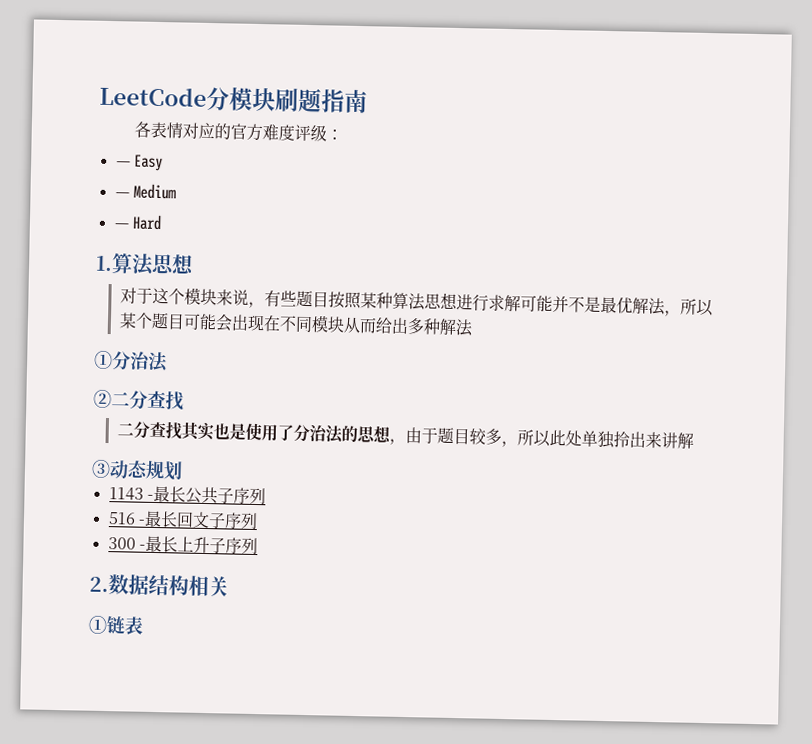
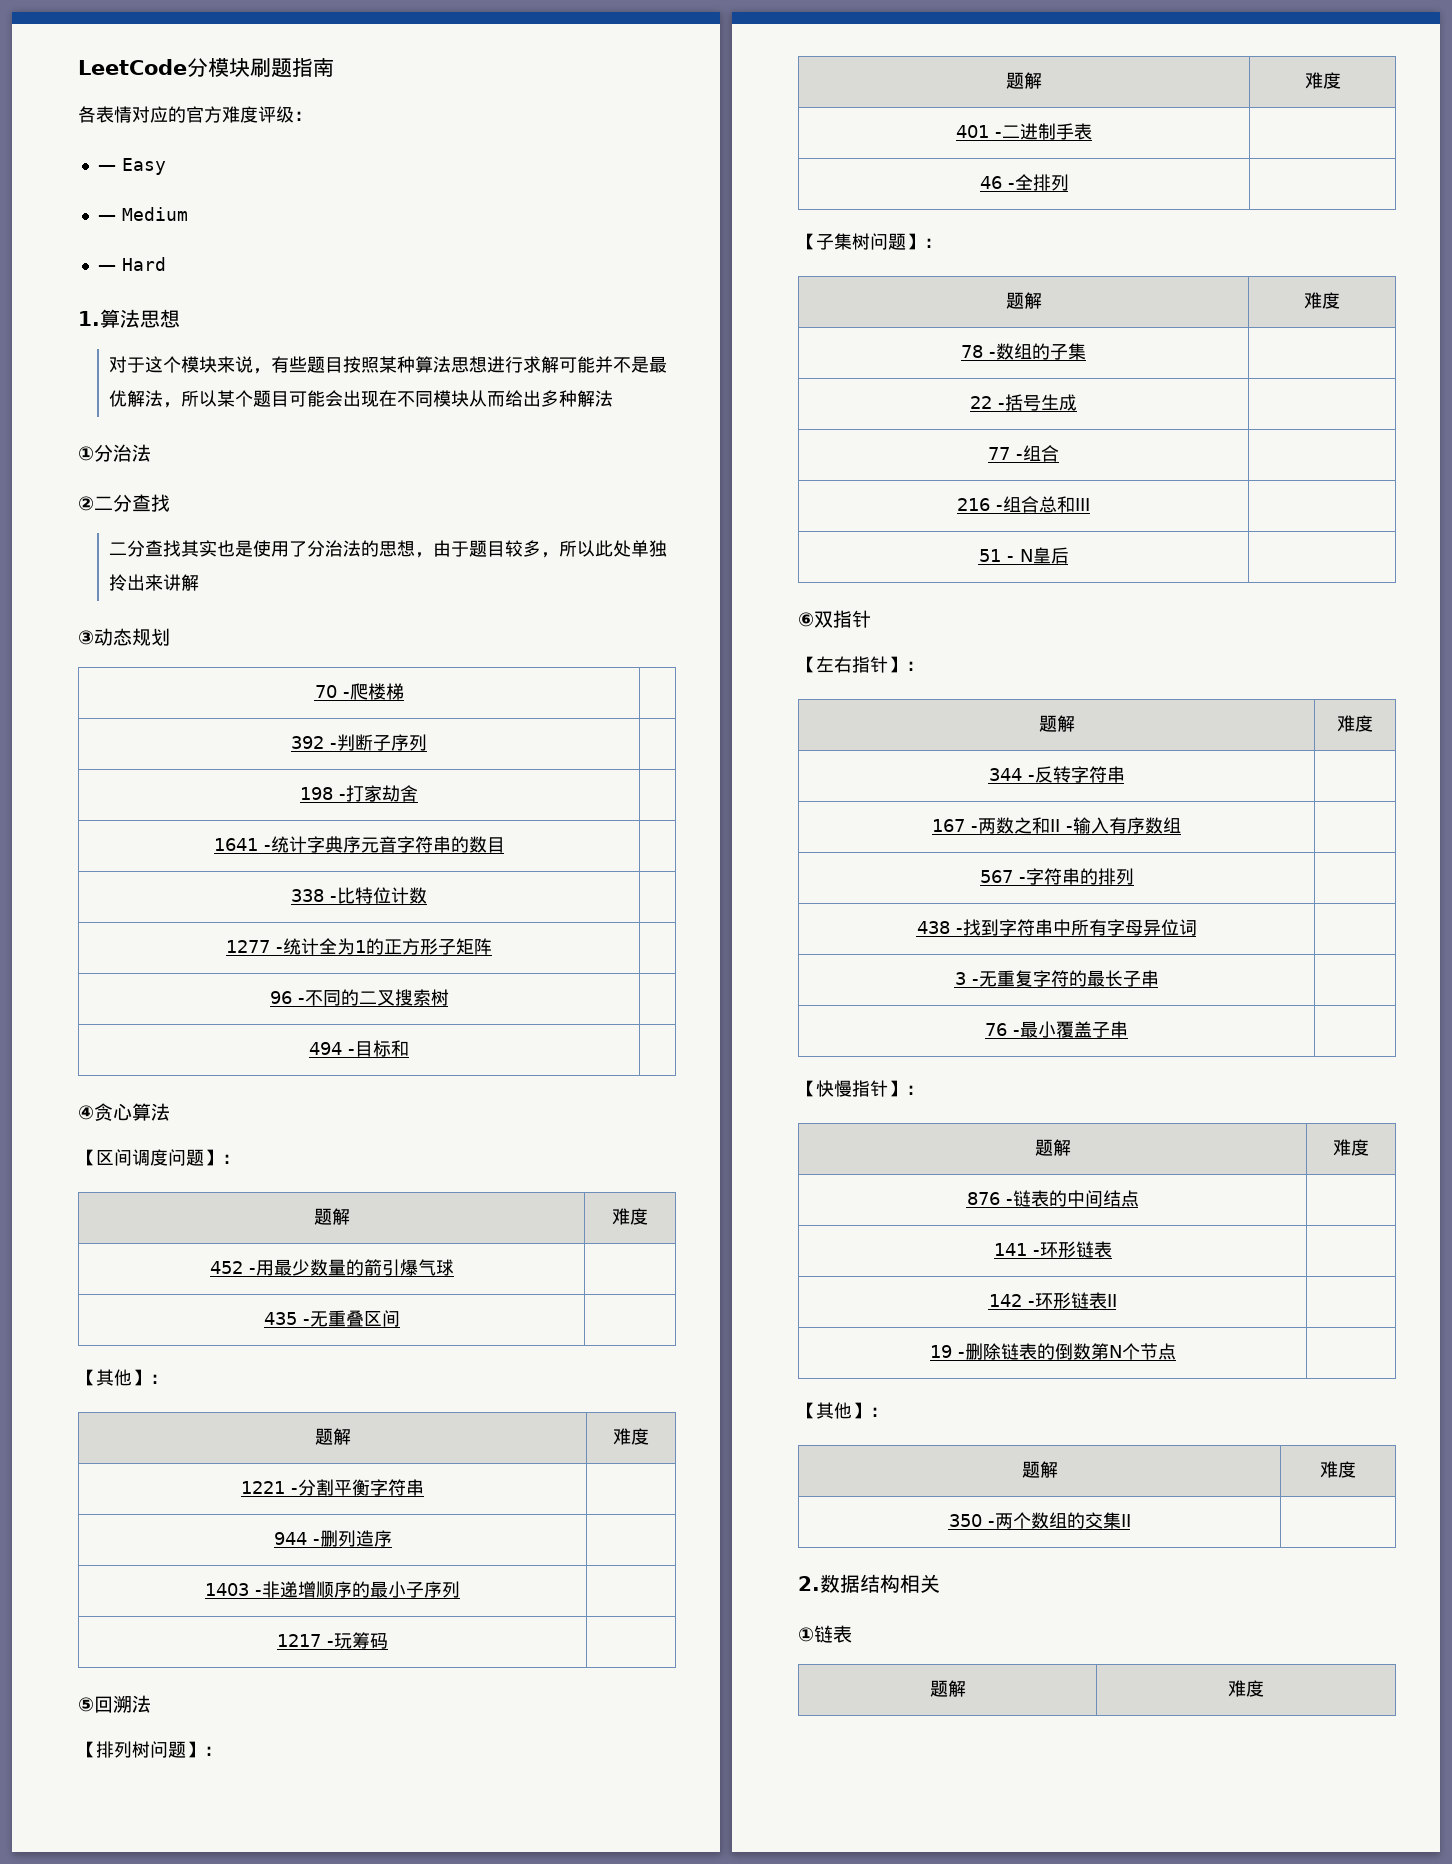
[108,485,266,505] [107,510,258,530] [107,535,258,555] // 1143 -最长公共子序列 // 516 -最长回文子序列 // 300 -最长上升子序列 -> [314,683,404,700] [291,734,427,751] [300,785,418,802] [213,836,505,853] [291,887,427,904] [226,938,492,955] [269,989,449,1006] [309,1040,409,1057] [78,1103,170,1121] [78,1149,240,1166] [313,1208,350,1225] [612,1208,648,1225] [209,1259,454,1276] [263,1310,400,1327] [78,1369,168,1386] [314,1428,351,1445] [613,1428,649,1445] [241,1479,424,1496] [273,1530,392,1547] [205,1581,460,1598] [277,1632,388,1649] [78,1695,151,1713] [78,1741,222,1758] [1006,72,1042,89] [1304,72,1341,89] [956,123,1092,140] [979,174,1069,191] [798,233,942,250] [1005,292,1042,309] [1304,292,1340,309] [961,343,1086,360] [970,394,1077,411] [988,445,1059,462] [957,496,1090,513] [978,547,1069,564] [798,610,871,628] [798,656,924,673] [1038,715,1075,732] [1337,715,1373,732] [988,766,1125,783] [932,817,1181,834] [979,868,1134,885] [916,919,1197,936] [954,970,1159,987] [985,1021,1128,1038] [798,1080,924,1097] [1034,1139,1071,1156] [1333,1139,1369,1156] [966,1190,1139,1207] [993,1241,1112,1258] [988,1292,1117,1309] [929,1343,1176,1360] [798,1402,888,1419] [1021,1461,1058,1478] [1320,1461,1356,1478] [948,1512,1131,1529] // 70 -爬楼梯 | // 392 -判断子序列 | // 198 -打家劫舍 | // 1641 -统计字典序元音字符串的数目 | // 338 -比特位计数 | // 1277 -统计全为1的正方形子矩阵 | // 96 -不同的二叉搜索树 | // 494 -目标和 | // ④贪心算法 // 【区间调度问题】： // 题解 | 难度 // 452 -用最少数量的箭引爆气球 | // 435 -无重叠区间 | // 【其他】： // 题解 | 难度 // 1221 -分割平衡字符串 | // 944 -删列造序 | // 1403 -非递增顺序的最小子序列 | // 1217 -玩筹码 | // ⑤回溯法 // 【排列树问题】： // 题解 | 难度 // 401 -二进制手表 | // 46 -全排列 | // 【子集树问题】： // 题解 | 难度 // 78 -数组的子集 | // 22 -括号生成 | // 77 -组合 | // 216 -组合总和III | // 51 - N皇后 | // ⑥双指针 // 【左右指针】： // 题解 | 难度 // 344 -反转字符串 | // 167 -两数之和II -输入有序数组 | // 567 -字符串的排列 | // 438 -找到字符串中所有字母异位词 | // 3 -无重复字符的最长子串 | // 76 -最小覆盖子串 | // 【快慢指针】： // 题解 | 难度 // 876 -链表的中间结点 | // 141 -环形链表 | // 142 -环形链表II | // 19 -删除链表的倒数第N个节点 | // 【其他】： // 题解 | 难度 // 350 -两个数组的交集II |
(144, 625) none -> [929,1680,966,1697] [1228,1680,1264,1697] // 题解 | 难度

